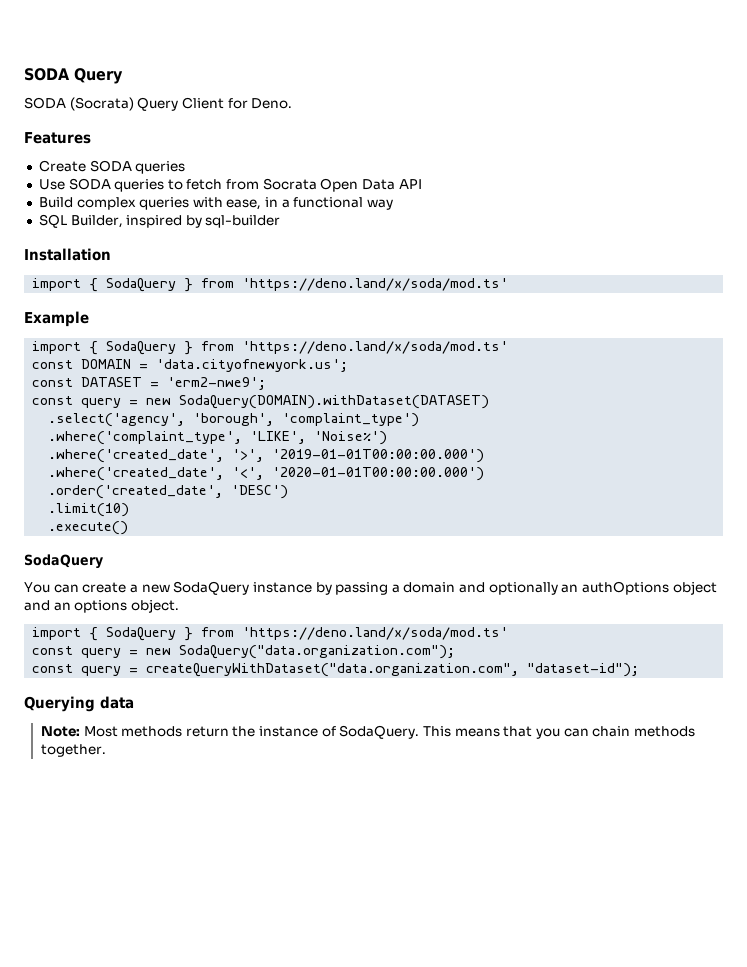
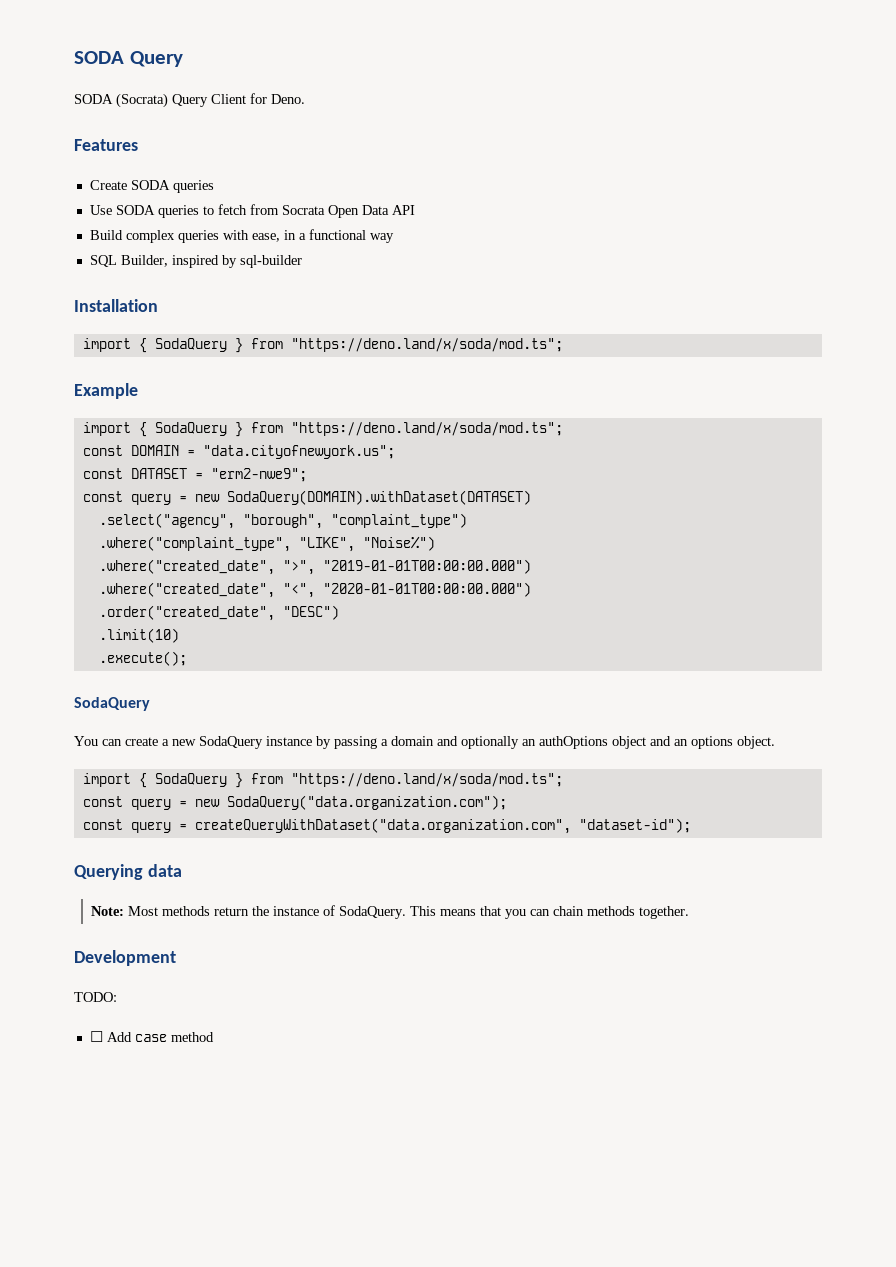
[242,278,509,291] 'https://deno.land/x/soda/mod.ts' -> [290,338,563,352] "https://deno.land/x/soda/mod.ts";
[242,341,509,354] 'https://deno.land/x/soda/mod.ts' -> [290,422,563,436] "https://deno.land/x/soda/mod.ts";
[156,359,349,372] 'data.cityofnewyork.us'; -> [202,445,395,459] "data.cityofnewyork.us";
[167,377,267,390] 'erm2-nwe9'; -> [210,468,307,482] "erm2-nwe9";
[48,413,420,427] [48,431,388,445] [48,449,485,463] [48,467,485,481] [48,485,289,499] .select('agency', 'borough', 'complaint_type') // .where('complaint_type', 'LIKE', 'Noise%') // .where('created_date', '>', '2019-01-01T00:00:00.000') // .where('created_date', '<', '2020-01-01T00:00:00.000') // .order('created_date', 'DESC') -> [98,513,467,529] [98,536,435,552] [98,559,531,575] [98,582,531,598] [98,605,339,621] .select("agency", "borough", "complaint_type") // .where("complaint_type", "LIKE", "Noise%") // .where("created_date", ">", "2019-01-01T00:00:00.000") // .where("created_date", "<", "2020-01-01T00:00:00.000") // .order("created_date", "DESC")
[48,521,129,535] .execute() -> [98,651,187,666] .execute();
[242,627,509,640] 'https://deno.land/x/soda/mod.ts' -> [290,773,563,787] "https://deno.land/x/soda/mod.ts";
(106, 750) none -> [74,950,176,966] [74,992,117,1002] [89,1031,214,1042] // Development // TODO: // ☐ Add case method

